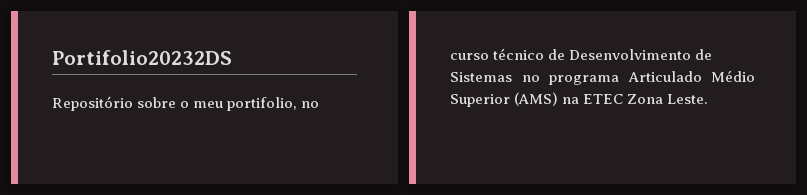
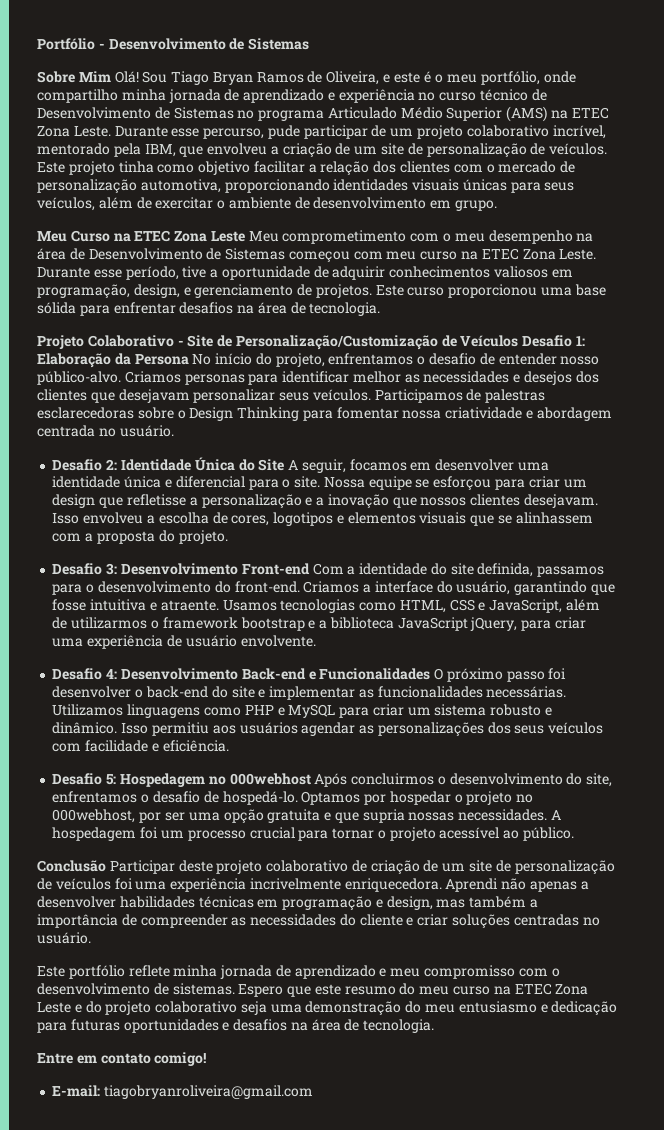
[52,50,232,65] [52,96,298,111] Portifolio20232DS // Repositório sobre o meu portifolio, -> [37,38,310,50] [37,71,576,85] [37,89,415,103] Portfólio - Desenvolvimento de Sistemas // Sobre Mim Olá! Sou Tiago Bryan Ramos de Oliveira, e este é o meu portfólio, onde compartilho minha jornada de aprendizado e experiência
(709, 99) none -> [114,125,606,139] [37,143,608,158] [37,161,576,176] [37,179,575,194] [37,197,498,211] [37,230,594,244] [37,248,597,263] [37,266,573,280] [37,284,606,299] [37,302,381,316] [37,335,586,350] [37,353,600,368] [37,371,599,385] [37,389,546,403] [37,407,612,421] [37,425,174,437] [52,457,549,473] [52,476,587,491] [52,494,598,509] [52,512,593,526] [52,530,228,544] [52,563,605,577] [52,581,615,595] [52,599,600,613] [52,617,586,631] [52,635,316,649] [52,668,567,682] [52,686,567,700] [52,704,552,718] [52,722,604,737] [52,740,229,752] [52,773,613,787] [52,791,534,805] [52,809,561,824] [52,827,574,841] [37,860,615,875] [37,878,589,892] [37,896,539,911] [37,914,600,929] [37,932,91,944] [37,965,560,979] [37,983,589,997] [37,1001,618,1016] [37,1019,435,1033] [37,1052,207,1066] [52,1085,314,1100] Durante esse percurso, pude participar de um projeto colaborativo incrível, mentorado pela IBM, que envolveu a criação de um site de personalização de veículos. Este projeto tinha como objetivo facilitar a relação dos clientes com o mercado de personalização automotiva, proporcionando identidades visuais únicas para seus veículos, além de exercitar o ambiente de desenvolvimento em grupo. // Meu Curso na ETEC Zona Leste Meu comprometimento com o meu desempenho na área de Desenvolvimento de Sistemas começou com meu curso na ETEC Zona Leste. Durante esse período, tive a oportunidade de adquirir conhecimentos valiosos em programação, design, e gerenciamento de projetos. Este curso proporcionou uma base sólida para enfrentar desafios na área de tecnologia. // Projeto Colaborativo - Site de Personalização/Customização de Veículos Desafio 1: Elaboração da Persona No início do projeto, enfrentamos o desafio de entender nosso público-alvo. Criamos personas para identificar melhor as necessidades e desejos dos clientes que desejavam personalizar seus veículos. Participamos de palestras esclarecedoras sobre o Design Thinking para fomentar nossa criatividade e abordagem centrada no usuário. // Desafio 2: Identidade Única do Site A seguir, focamos em desenvolver uma identidade única e diferencial para o site. Nossa equipe se esforçou para criar um design que refletisse a personalização e a inovação que nossos clientes desejavam. Isso envolveu a escolha de cores, logotipos e elementos visuais que se alinhassem com a proposta do projeto. // Desafio 3: Desenvolvimento Front-end Com a identidade do site definida, passamos para o desenvolvimento do front-end. Criamos a interface do usuário, garantindo que fosse intuitiva e atraente. Usamos tecnologias como HTML, CSS e JavaScript, além de utilizarmos o framework bootstrap e a biblioteca JavaScript jQuery, para criar uma experiência de usuário envolvente. // Desafio 4: Desenvolvimento Back-end e Funcionalidades O próximo passo foi desenvolver o back-end do site e implementar as funcionalidades necessárias. Utilizamos linguagens como PHP e MySQL para criar um sistema robusto e dinâmico. Isso permitiu aos usuários agendar as personalizações dos seus veículos com facilidade e eficiência. // Desafio 5: Hospedagem no 000webhost Após concluirmos o desenvolvimento do site, enfrentamos o desafio de hospedá-lo. Optamos por hospedar o projeto no 000webhost, por ser uma opção gratuita e que supria nossas necessidades. A hospedagem foi um processo crucial para tornar o projeto acessível ao público. // Conclusão Participar deste projeto colaborativo de criação de um site de personalização de veículos foi uma experiência incrivelmente enriquecedora. Aprendi não apenas a desenvolver habilidades técnicas em programação e design, mas também a importância de compreender as necessidades do cliente e criar soluções centradas no usuário. // Este portfólio reflete minha jornada de aprendizado e meu compromisso com o desenvolvimento de sistemas. Espero que este resumo do meu curso na ETEC Zona Leste e do projeto colaborativo seja uma demonstração do meu entusiasmo e dedicação para futuras oportunidades e desafios na área de tecnologia. // Entre em contato comigo! // E-mail: tiagobryanroliveira@gmail.com

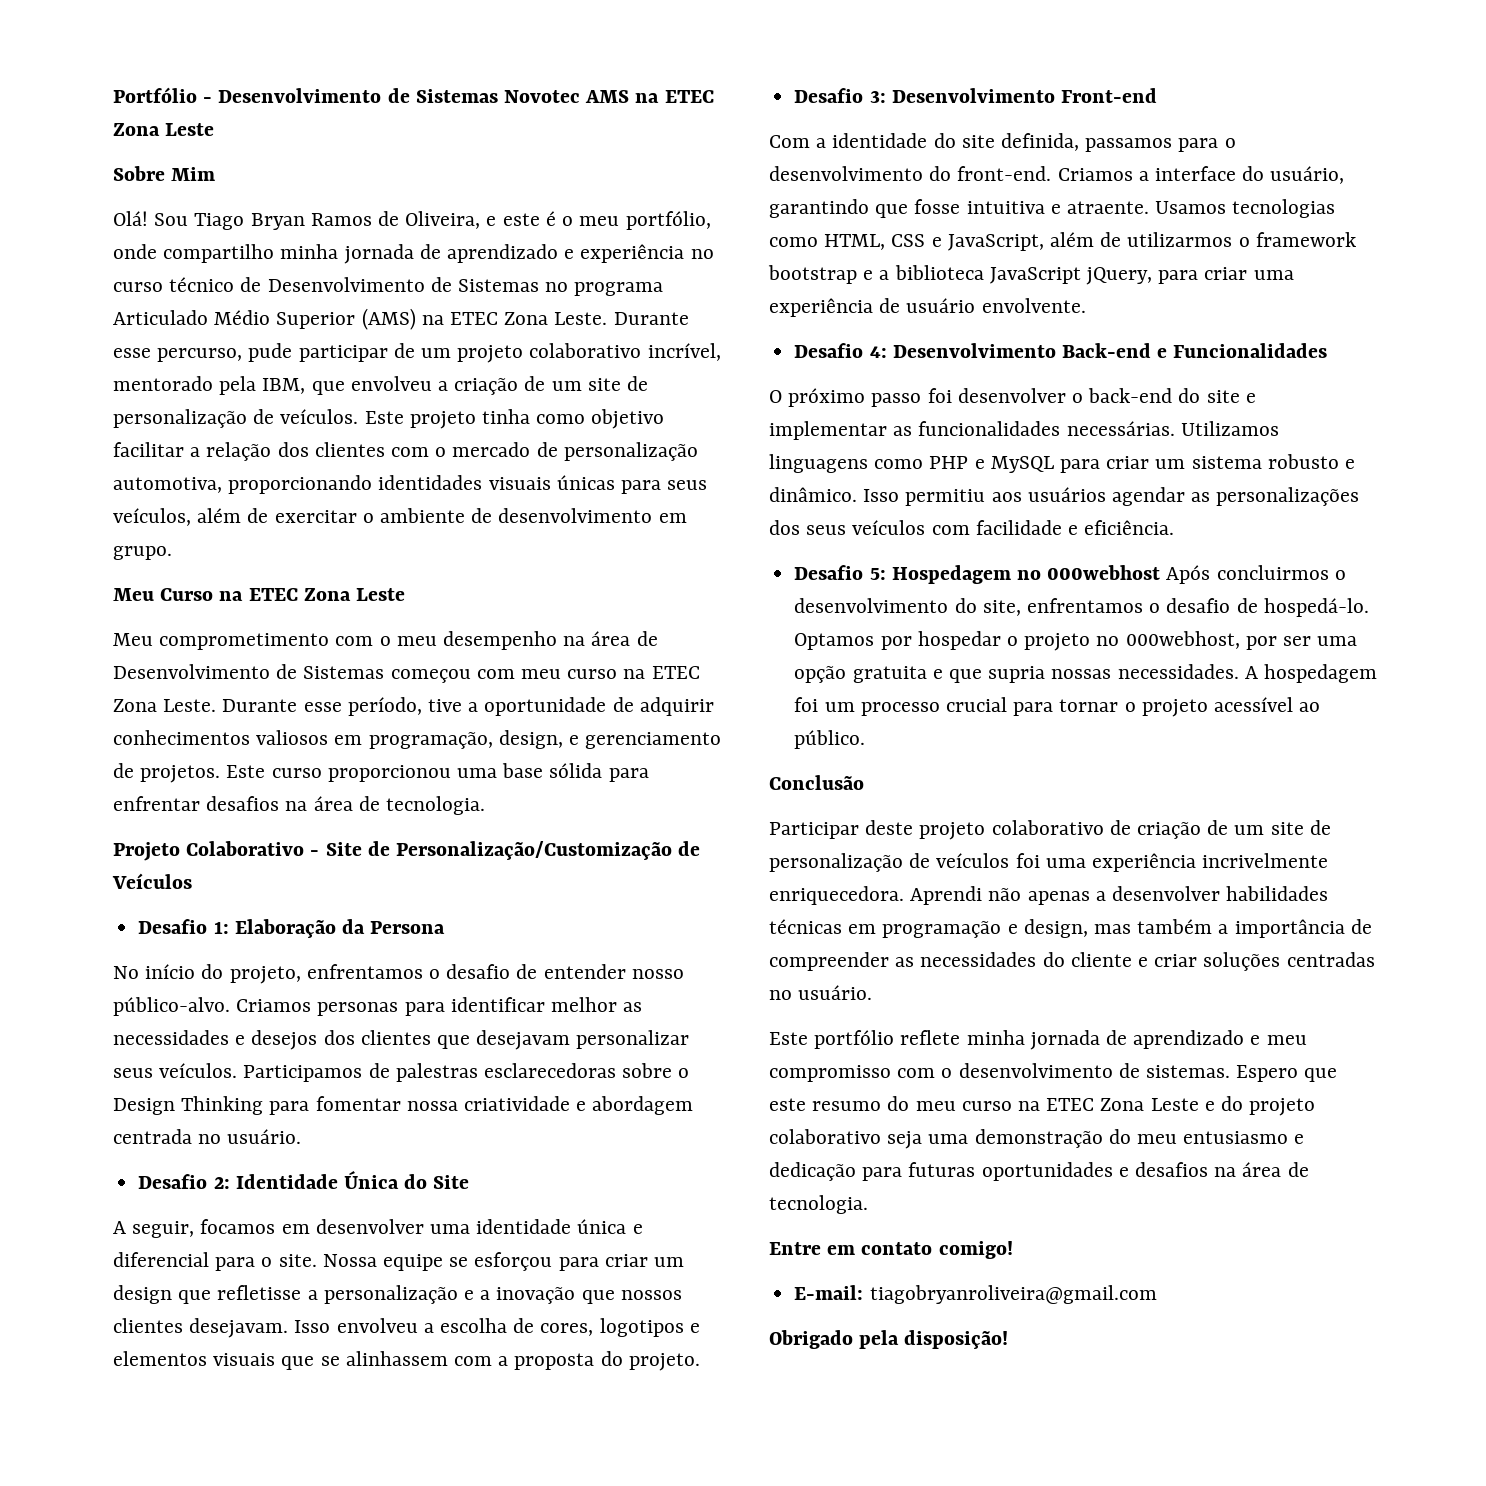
(310, 44) none -> [504,90,714,103] [113,123,215,136] Novotec AMS na ETEC Zona Leste
(111, 76) none -> (216, 174) //
(245, 236) none -> (406, 594) //
(519, 341) none -> (192, 881) //
(189, 359) none -> (446, 927) //
(285, 465) none -> (470, 1182) //
(310, 569) none -> (1157, 95) //
(431, 674) none -> (1328, 350) //
(106, 866) none -> (864, 782) //
(314, 1092) none -> [769,1330,1009,1349] // Obrigado pela disposição!

